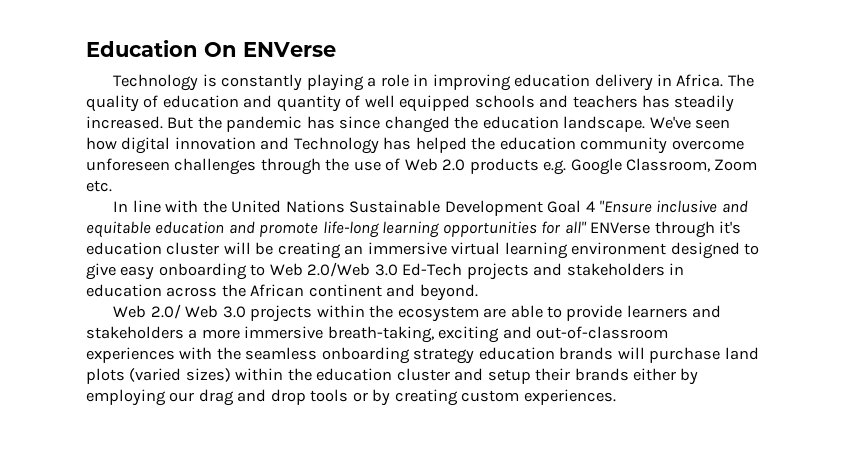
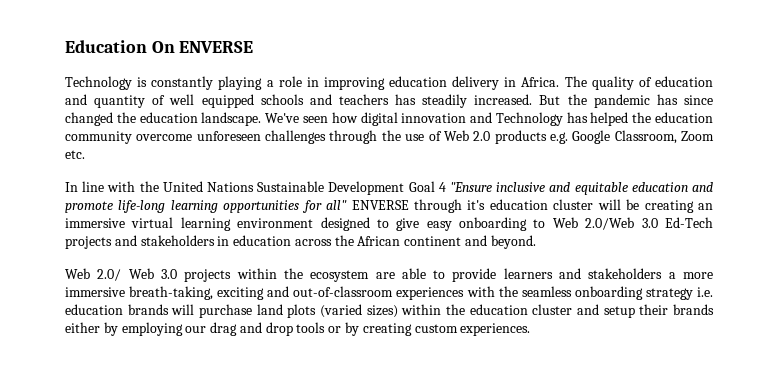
[243,42,336,57] ENVerse -> [179,41,254,53] ENVERSE
[590,222,651,234] ENVerse -> [351,200,409,210] ENVERSE
(475, 356) none -> [697,287,713,297] i.e.

